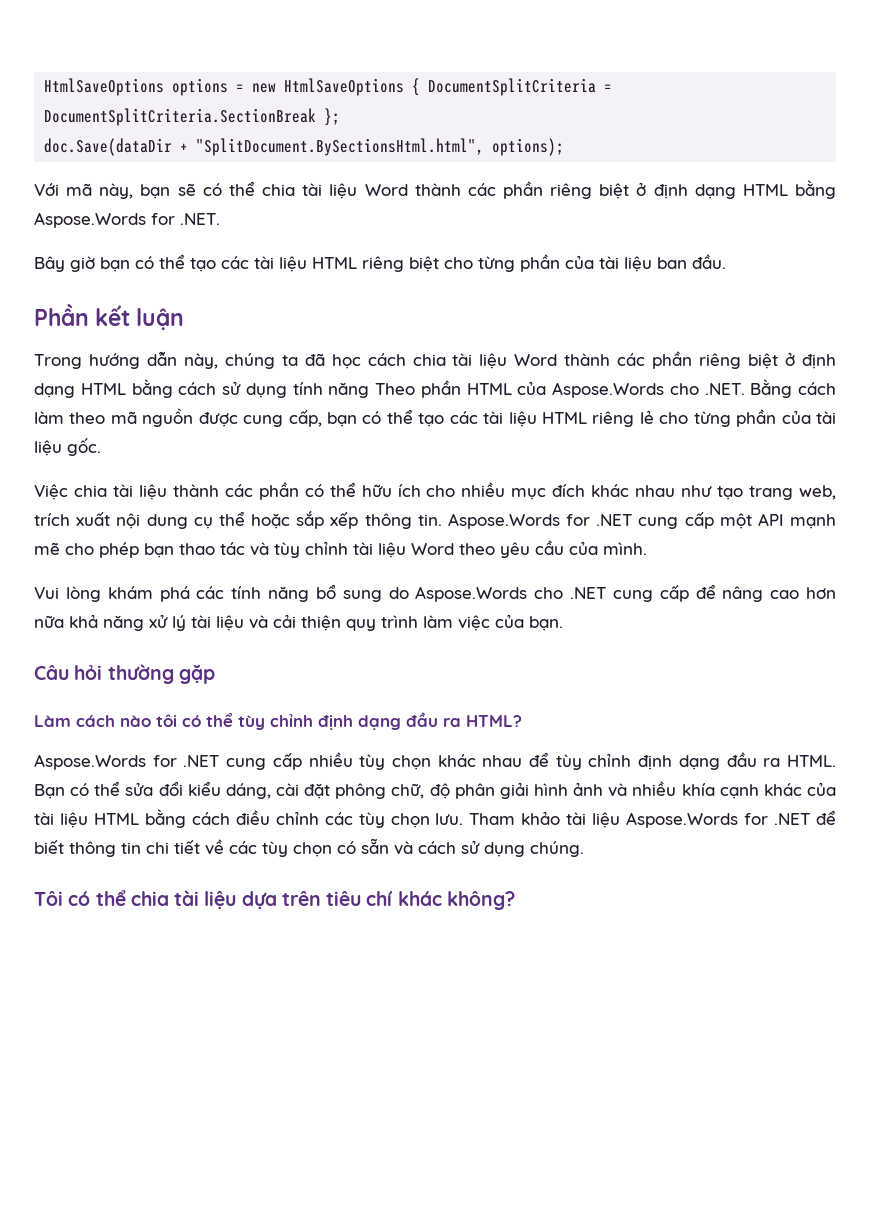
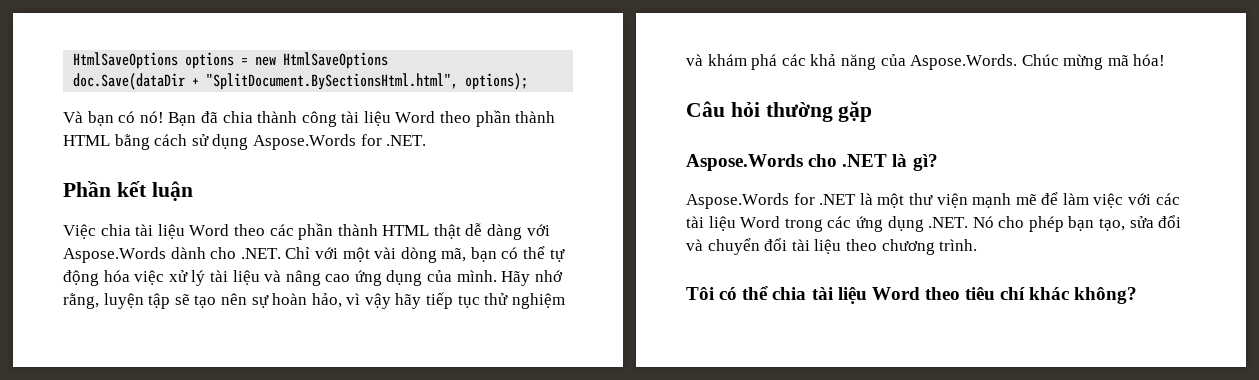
[412,78,613,96] [44,108,341,126] { DocumentSplitCriteria = DocumentSplitCriteria.SectionBreak }; -> (389, 60) none
[34,180,836,199] [34,212,220,228] [34,254,726,272] [34,304,185,330] [34,351,836,369] [34,379,836,398] [34,408,837,427] [34,438,101,456] [34,482,837,500] [34,511,836,529] [34,540,647,558] [34,584,837,602] [34,614,144,631] Với mã này, bạn sẽ có thể chia tài liệu Word thành các phần riêng biệt ở định dạng HTML bằng Aspose.Words for .NET. // Bây giờ bạn có thể tạo các tài liệu HTML riêng biệt cho từng phần của tài liệu ban đầu. // Phần kết luận // Trong hướng dẫn này, chúng ta đã học cách chia tài liệu Word thành các phần riêng biệt ở định dạng HTML bằng cách sử dụng tính năng Theo phần HTML của Aspose.Words cho .NET. Bằng cách làm theo mã nguồn được cung cấp, bạn có thể tạo các tài liệu HTML riêng lẻ cho từng phần của tài liệu gốc. // Việc chia tài liệu thành các phần có thể hữu ích cho nhiều mục đích khác nhau như tạo trang web, trích xuất nội dung cụ thể hoặc sắp xếp thông tin. Aspose.Words for .NET cung cấp một API mạnh mẽ cho phép bạn thao tác và tùy chỉnh tài liệu Word theo yêu cầu của mình. // Vui lòng khám phá các tính năng bổ sung do Aspose.Words cho .NET cung cấp để nâng cao hơn nữa khả năng -> [63,110,556,127] [63,134,427,150] [63,181,193,201] [63,223,550,240] [63,246,565,263] [63,270,165,286] Và bạn có nó! Bạn đã chia thành công tài liệu Word theo phần thành HTML bằng cách sử dụng Aspose.Words for .NET. // Phần kết luận // Việc chia tài liệu Word theo các phần thành HTML thật dễ dàng với Aspose.Words dành cho .NET. Chỉ với một vài dòng mã, bạn có thể tự động hóa việc
[273,614,563,631] [34,664,215,684] [34,712,522,730] [34,752,837,770] [34,781,836,799] [34,809,837,828] [34,838,584,857] cải thiện quy trình làm việc của bạn. // Câu hỏi thường gặp // Làm cách nào tôi có thể tùy chỉnh định dạng đầu ra HTML? // Aspose.Words for .NET cung cấp nhiều tùy chọn khác nhau để tùy chỉnh định dạng đầu ra HTML. Bạn có thể sửa đổi kiểu dáng, cài đặt phông chữ, độ phân giải hình ảnh và nhiều khía cạnh khác của tài liệu HTML bằng cách điều chỉnh các tùy chọn lưu. Tham khảo tài liệu Aspose.Words for .NET để biết thông tin chi tiết về các tùy chọn có sẵn và cách sử dụng chúng. -> [285,270,563,286] [63,292,565,309] [686,54,1166,70] [686,101,873,122] [686,154,938,171] [686,192,1180,209] [686,215,1182,232] [686,238,978,255] nâng cao ứng dụng của mình. Hãy nhớ rằng, luyện tập sẽ tạo nên sự hoàn hảo, vì vậy hãy tiếp tục thử nghiệm và khám phá các khả năng của Aspose.Words. Chúc mừng mã hóa! // Câu hỏi thường gặp // Aspose.Words cho .NET là gì? // Aspose.Words for .NET là một thư viện mạnh mẽ để làm việc với các tài liệu Word trong các ứng dụng .NET. Nó cho phép bạn tạo, sửa đổi và chuyển đổi tài liệu theo chương trình.
[241,891,321,909] dựa trên -> [871,287,960,300] Word theo

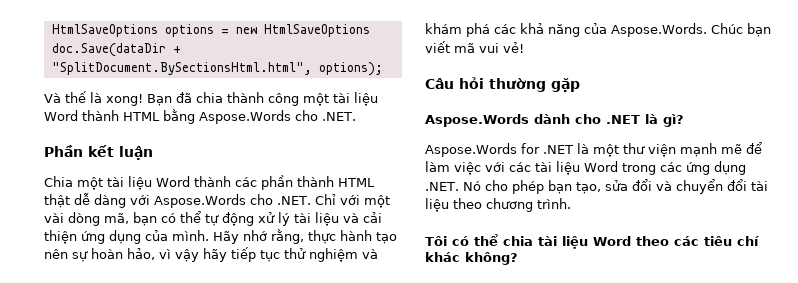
[87,111,164,126] bạn có nó! -> [65,91,143,106] thế là xong!
[341,110,511,127] tài liệu Word theo phần -> [303,92,378,106] [44,110,78,121] một tài liệu Word
[154,134,382,150] cách sử dụng Aspose.Words for -> [199,110,318,124] Aspose.Words cho
[63,224,265,239] Việc chia tài liệu Word theo -> [44,176,231,190] Chia một tài liệu Word thành
[170,247,206,259] dành -> (246, 201) none
[103,270,165,285] hóa việc -> (254, 219) none
[285,270,351,286] nâng cao -> [363,212,382,223] [44,230,77,244] cải thiện
[103,293,190,309] luyện tập sẽ -> [308,230,372,244] thực hành
[1063,54,1166,70] mừng mã hóa! -> [747,23,771,37] [425,41,524,53] bạn viết mã vui vẻ!
(803, 162) none -> [534,114,570,124] dành
(960, 293) none -> [673,236,699,246] các

